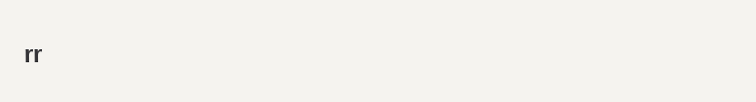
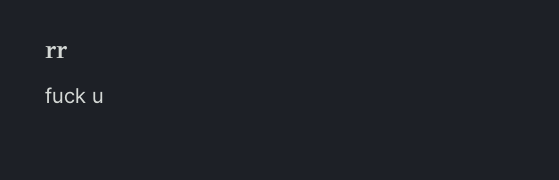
(43, 56) none -> [45,87,104,104] // fuck u

